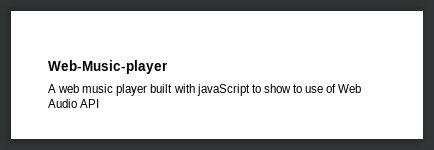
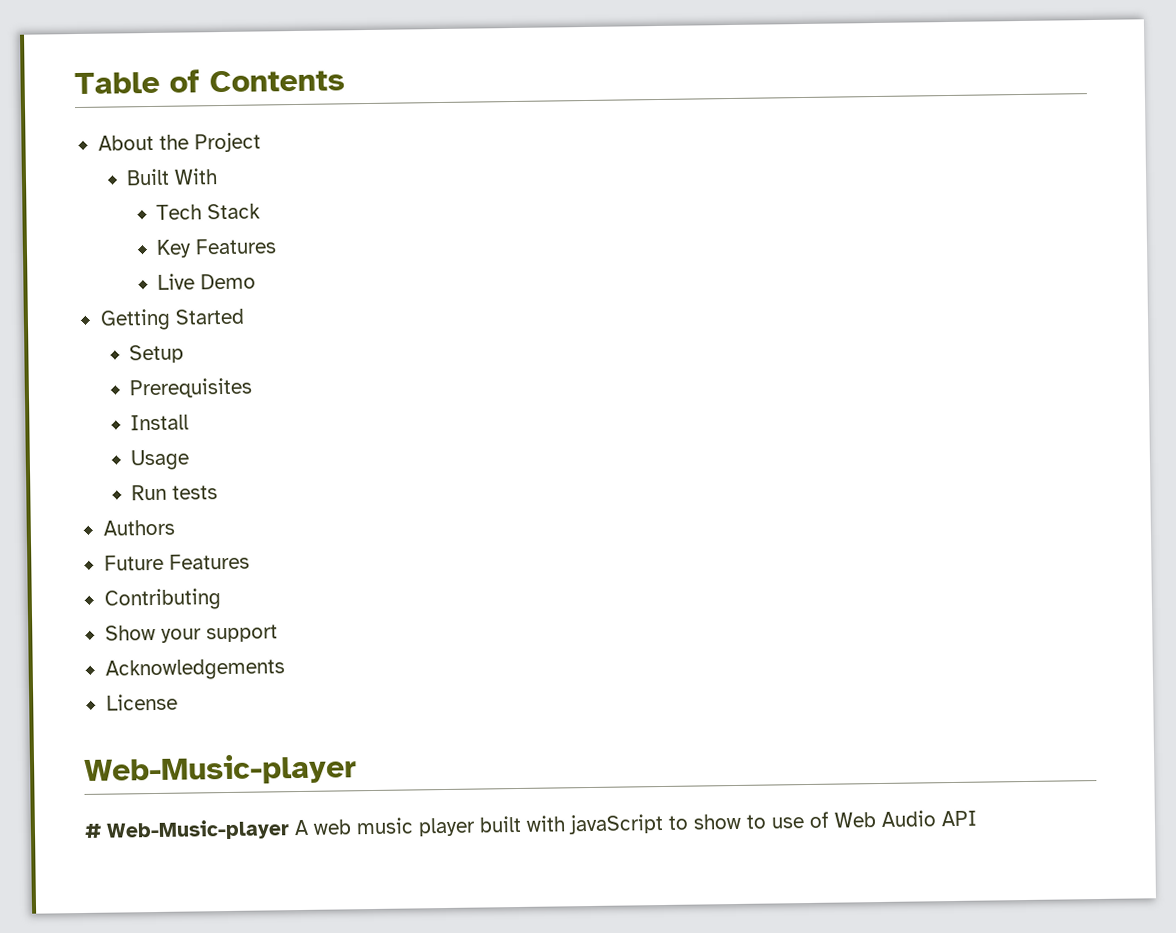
(48, 67) none -> [74,69,345,95] [97,132,261,153] [126,168,219,186] [155,203,261,220] [155,238,277,258] [156,273,256,290] [99,308,244,331] [129,344,185,364] [129,377,254,399] [130,414,190,431] [130,449,191,471] [131,484,219,501] [102,519,175,536] [103,553,250,571] [103,588,221,611] [104,624,278,643] [104,658,285,681] [105,693,178,711] Table of Contents // About the Project // Built With // Tech Stack // Key Features // Live Demo // Getting Started // Setup // Prerequisites // Install // Usage // Run tests // Authors // Future Features // Contributing // Show your support // Acknowledgements // License //
(168, 67) none -> [84,819,290,841] # Web-Music-player

